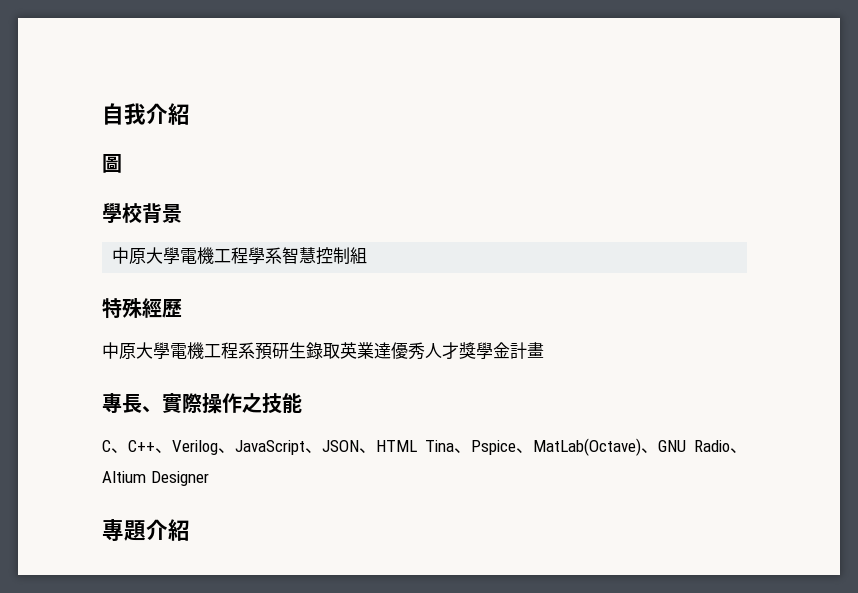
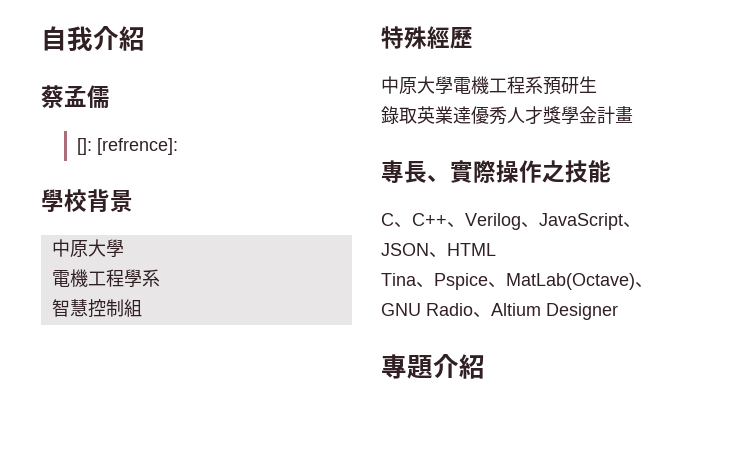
[102,154,122,173] 圖 -> [41,85,110,108] [76,138,178,155] 蔡孟儒 // []: [refrence]:
(181, 255) none -> (124, 248) //
(283, 255) none -> (160, 278) //
(306, 350) none -> (597, 84) //
(417, 446) none -> (496, 249) //

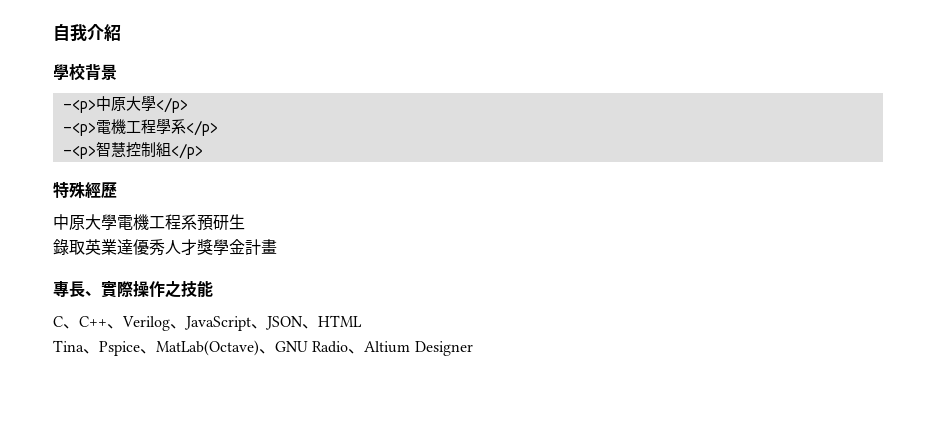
[41,85,110,108] [76,138,178,155] // 蔡孟儒 // []: [refrence]: -> (121, 32) none
[51,239,124,257] 中原大學 // -> [62,95,188,113] [62,122,96,136] -<p>中原大學</p> // -<p>
(160, 278) // -> [185,120,218,136] [62,145,96,159] </p> // -<p>
(142, 308) none -> [170,143,203,159] </p>
[381,354,485,379] // 專題介紹 -> (473, 348) none

